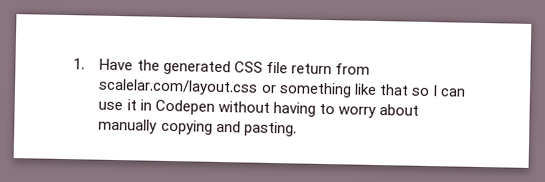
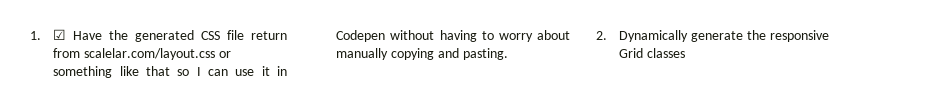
(85, 64) none -> [53,29,67,40] ☑
(297, 129) none -> [596,30,829,42] [619,48,686,58] // 2. Dynamically generate the responsive Grid classes

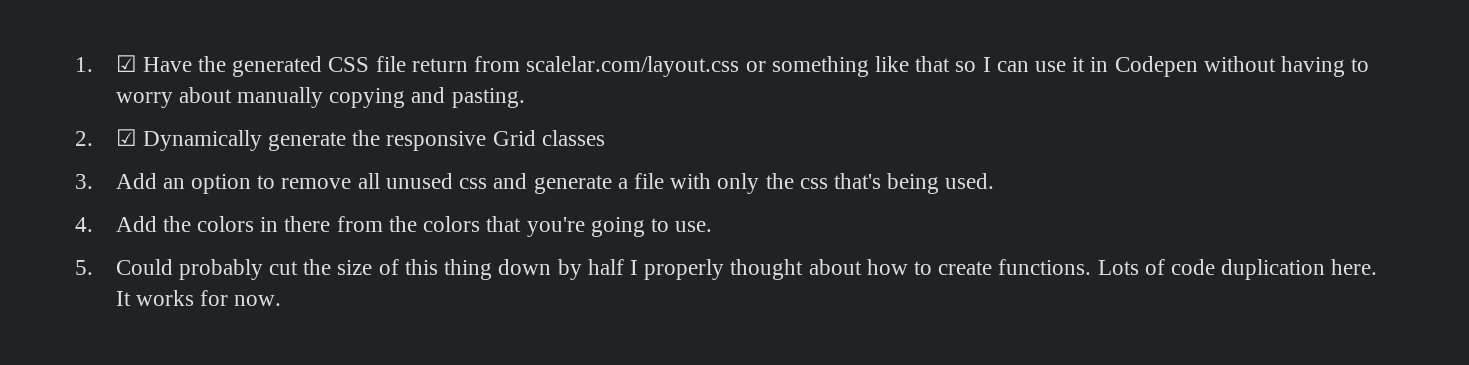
(607, 35) none -> [115,129,137,146] ☑
(686, 53) none -> [75,173,995,194] [75,216,713,237] [75,259,1378,280] [115,290,282,306] // 3. Add an option to remove all unused css and generate a file with only the css that's being used. // 4. Add the colors in there from the colors that you're going to use. // 5. Could probably cut the size of this thing down by half I properly thought about how to create functions. Lots of code duplication here. It works for now.

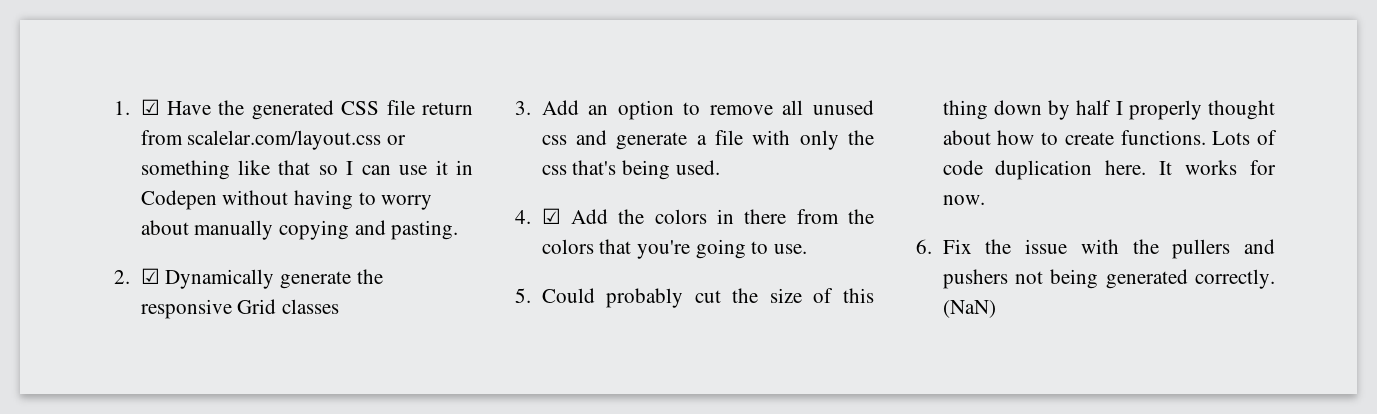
(93, 224) none -> [541,208,561,224] ☑
(282, 300) none -> [916,239,1275,259] [942,269,1275,289] [942,300,996,318] // 6. Fix the issue with the pullers and pushers not being generated correctly. (NaN)

